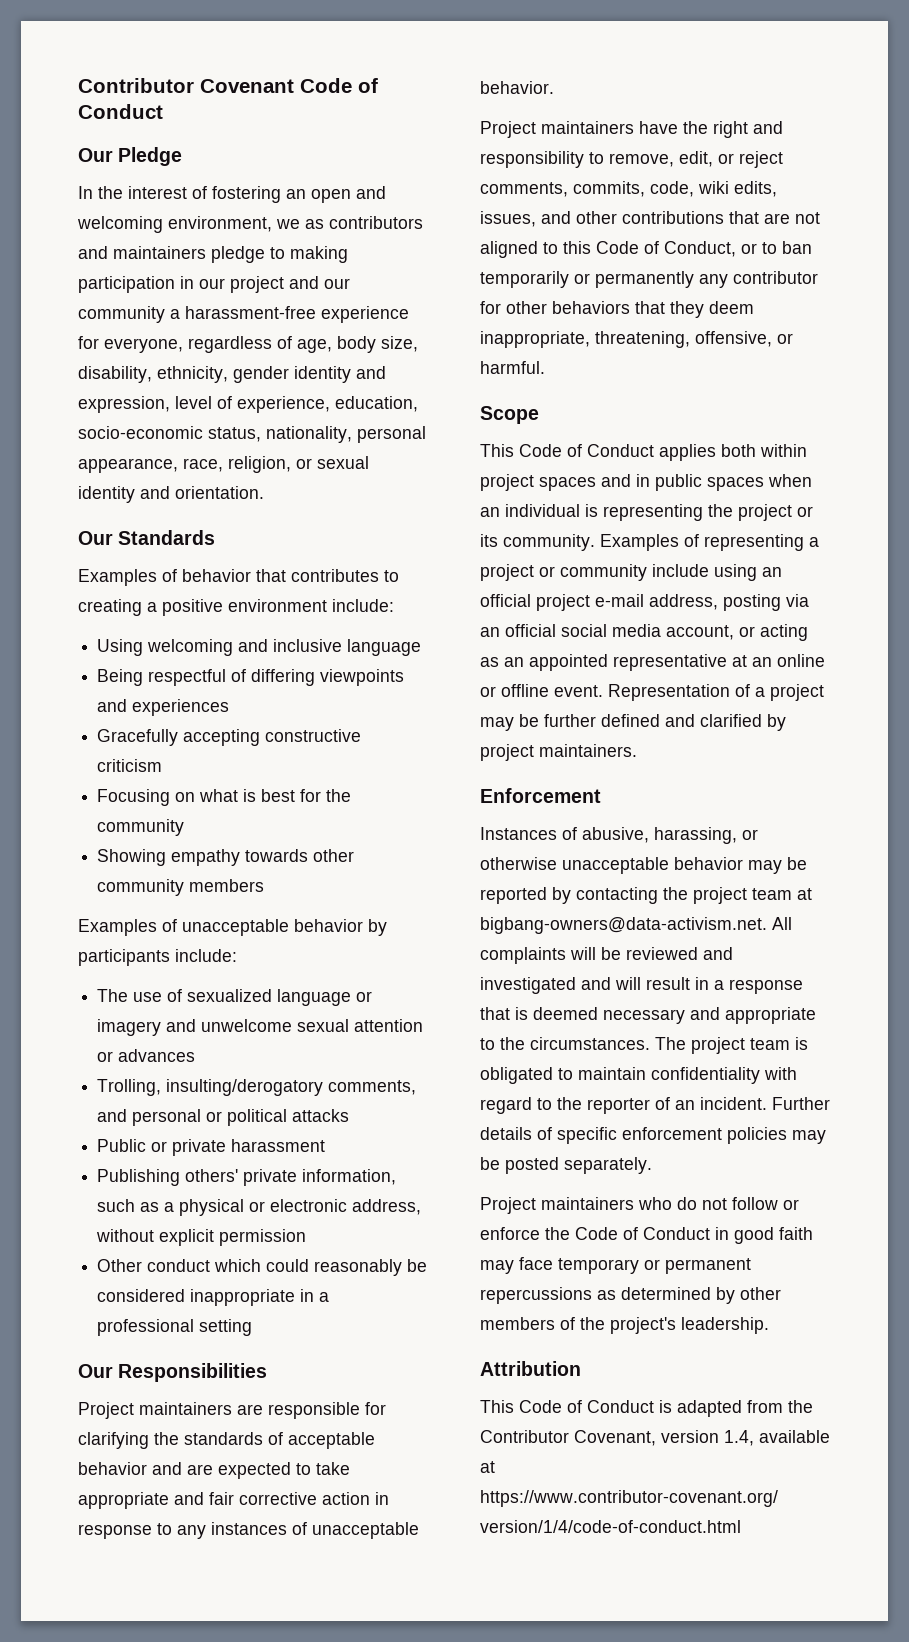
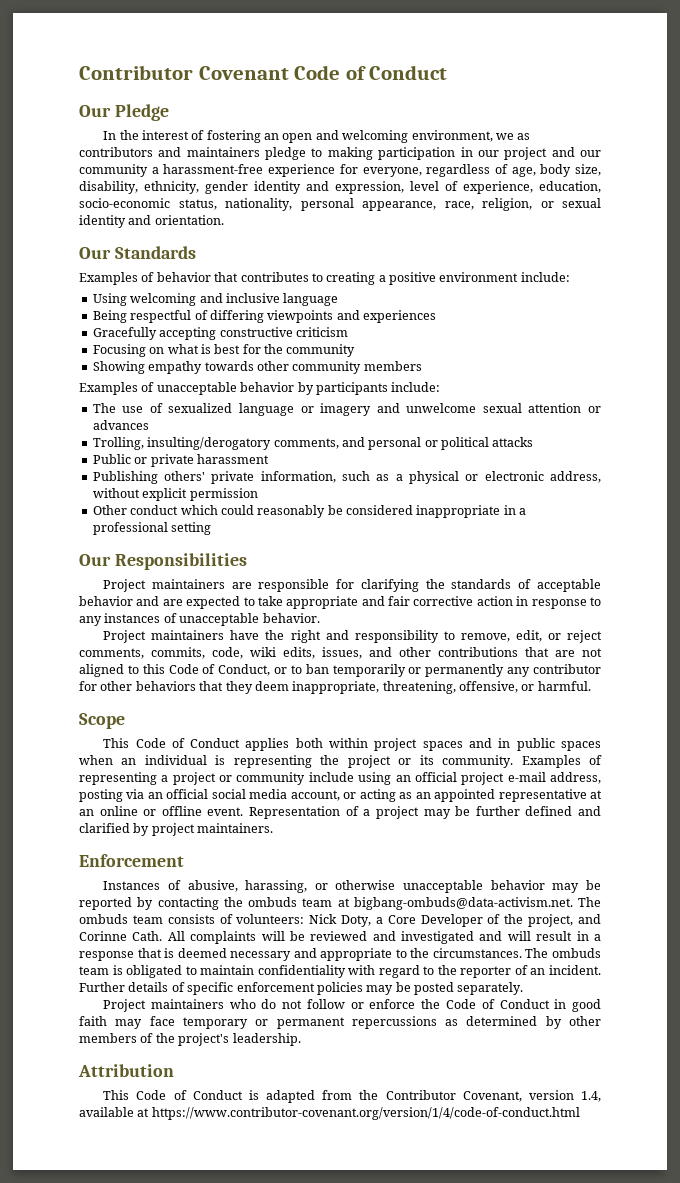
[693,887,747,904] project -> [248,897,297,907] ombuds
[480,917,767,934] bigbang-owners@data-activism.net. -> [353,897,601,910] [79,914,602,927] [79,931,163,941] bigbang-ombuds@data-activism.net. The ombuds team consists of volunteers: Nick Doty, a Core Developer of the project, and Corinne Cath.
[691,1037,745,1054] project -> [552,948,601,958] ombuds

